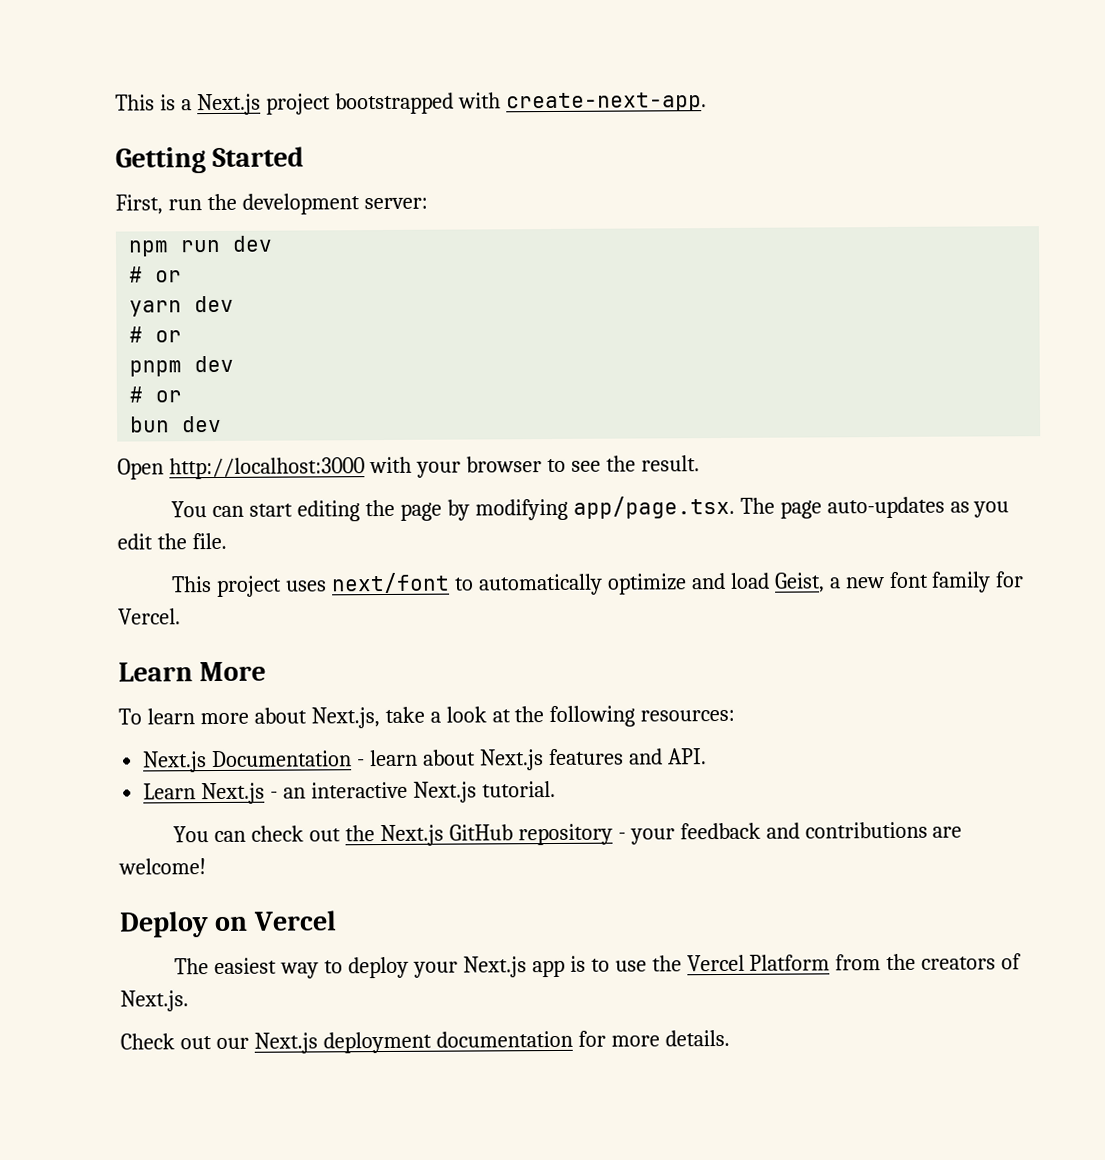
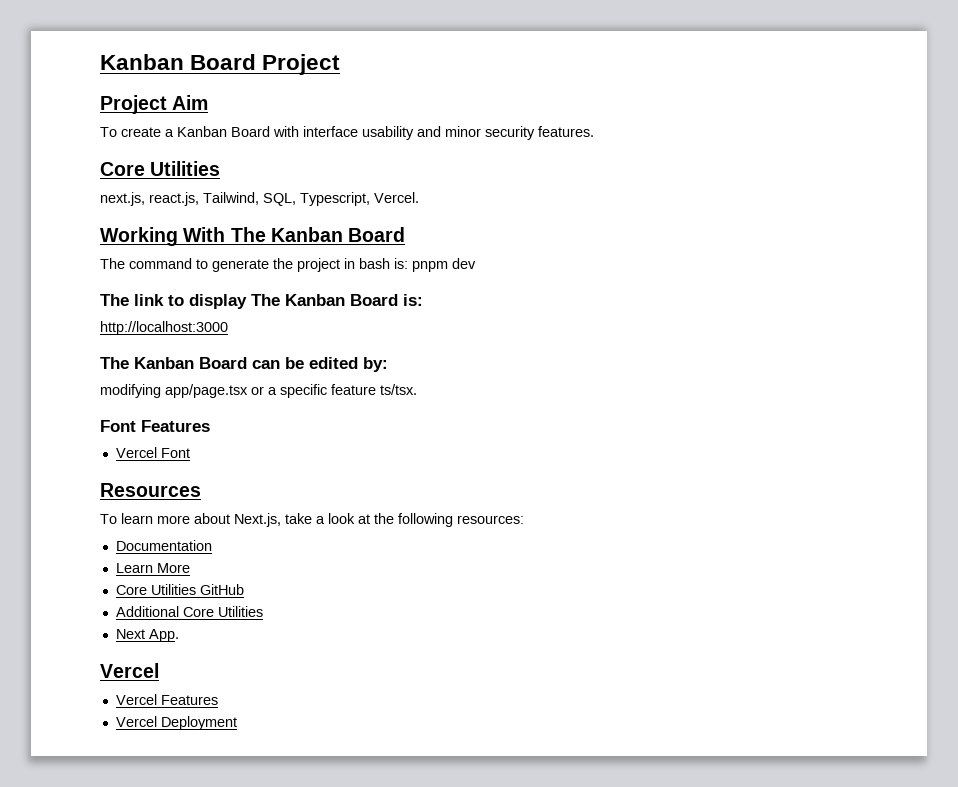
[115,92,707,116] [115,146,305,174] [115,193,428,215] [128,235,274,257] [129,266,183,283] [129,295,235,317] [129,326,183,343] [129,355,235,377] [129,386,183,403] [130,415,223,433] [117,455,700,480] [171,495,1010,522] [117,532,227,550] [171,571,1025,597] [118,608,181,625] [118,661,267,682] This is a Next.js project bootstrapped with create-next-app. // Getting Started // First, run the development server: // npm run dev // # or // yarn dev // # or // pnpm dev // # or // bun dev // Open http://localhost:3000 with your browser to see the result. // You can start editing the page by modifying app/page.tsx. The page auto-updates as you edit the file. // This project uses next/font to automatically optimize and load Geist, a new font family for Vercel. // Learn More -> [100,54,341,75] [100,95,209,114] [100,126,594,140] [100,161,221,176] [100,192,419,206] [100,227,406,246] [100,258,476,272] [100,294,423,309] [100,321,228,335] [100,357,388,372] [100,384,417,398] [100,420,210,432] [115,447,190,458] [100,483,201,497] Kanban Board Project // Project Aim // To create a Kanban Board with interface usability and minor security features. // Core Utilities // next.js, react.js, Tailwind, SQL, Typescript, Vercel. // Working With The Kanban Board // The command to generate the project in bash is: pnpm dev // The link to display The Kanban Board is: // http://localhost:3000 // The Kanban Board can be edited by: // modifying app/page.tsx or a specific feature ts/tsx. // Font Features // Vercel Font // Resources
[143,751,208,773] Next.js -> (524, 519) none
[357,748,707,771] [143,780,556,805] [173,821,963,847] [118,858,206,875] [119,910,337,938] [174,953,1023,979] [120,990,189,1012] [120,1029,730,1054] - learn about Next.js features and API. // Learn Next.js - an interactive Next.js tutorial. // You can check out the Next.js GitHub repository - your feedback and contributions are welcome! // Deploy on Vercel // The easiest way to deploy your Next.js app is to use the Vercel Platform from the creators of Next.js. // Check out our Next.js deployment documentation for more details. -> [115,563,190,573] [115,584,244,595] [115,606,263,617] [115,629,179,642] [100,663,159,678] [115,694,218,705] [115,716,237,730] // Learn More // Core Utilities GitHub // Additional Core Utilities // Next App. // Vercel // Vercel Features // Vercel Deployment

